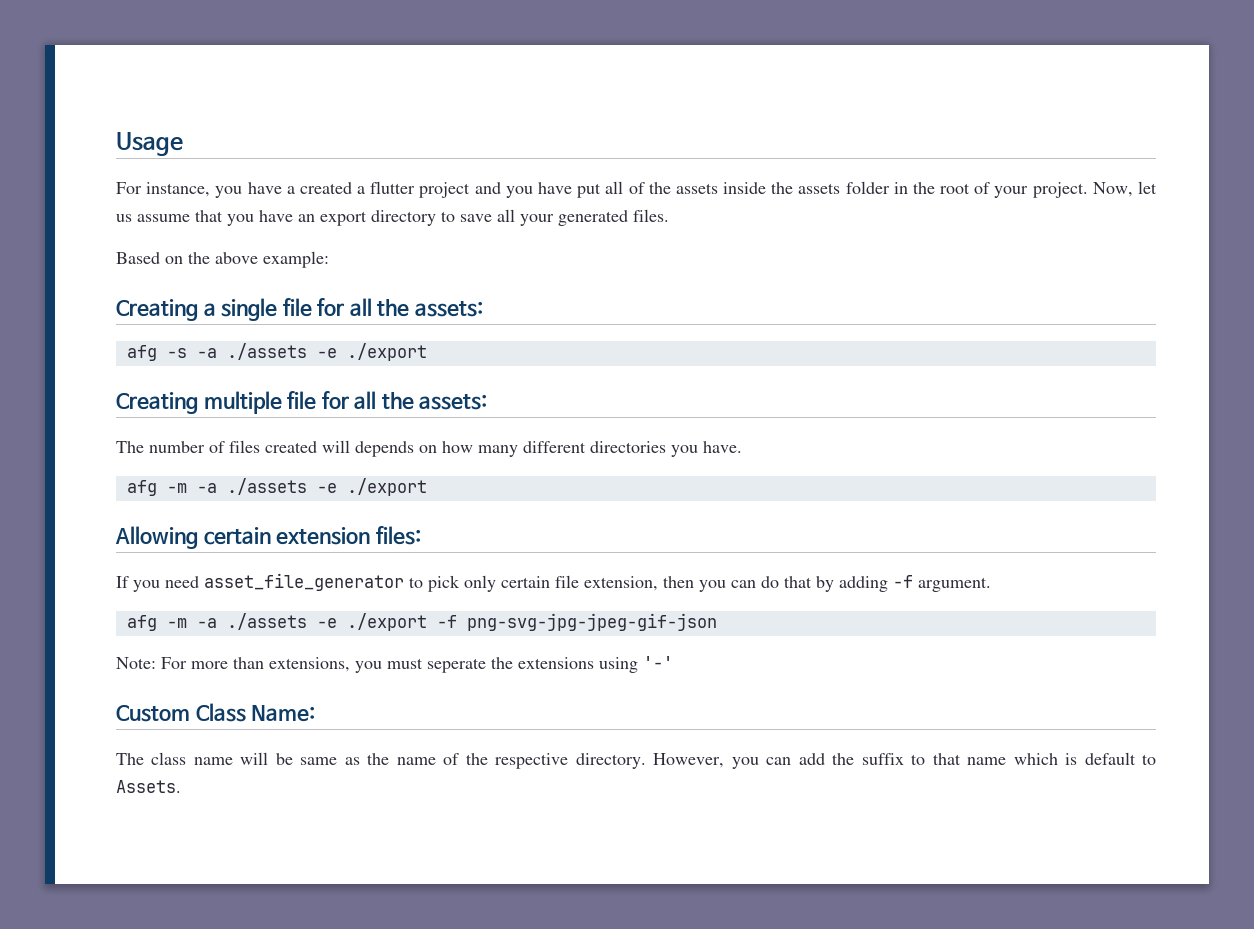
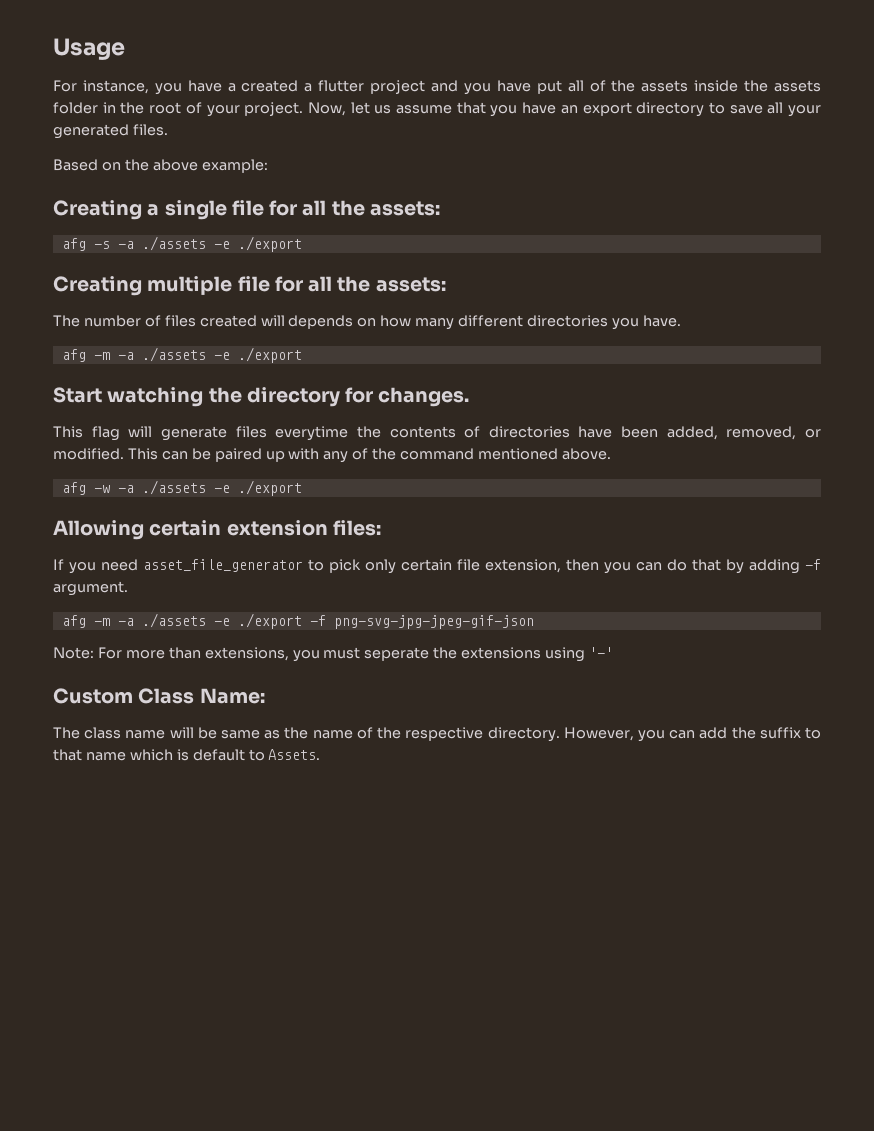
(427, 487) none -> [53,387,470,407] [53,426,821,441] [53,448,611,463] [61,480,302,496] // Start watching the directory for changes. // This flag will generate files everytime the contents of directories have been added, removed, or modified. This can be paired up with any of the command mentioned above. // afg -w -a ./assets -e ./export

